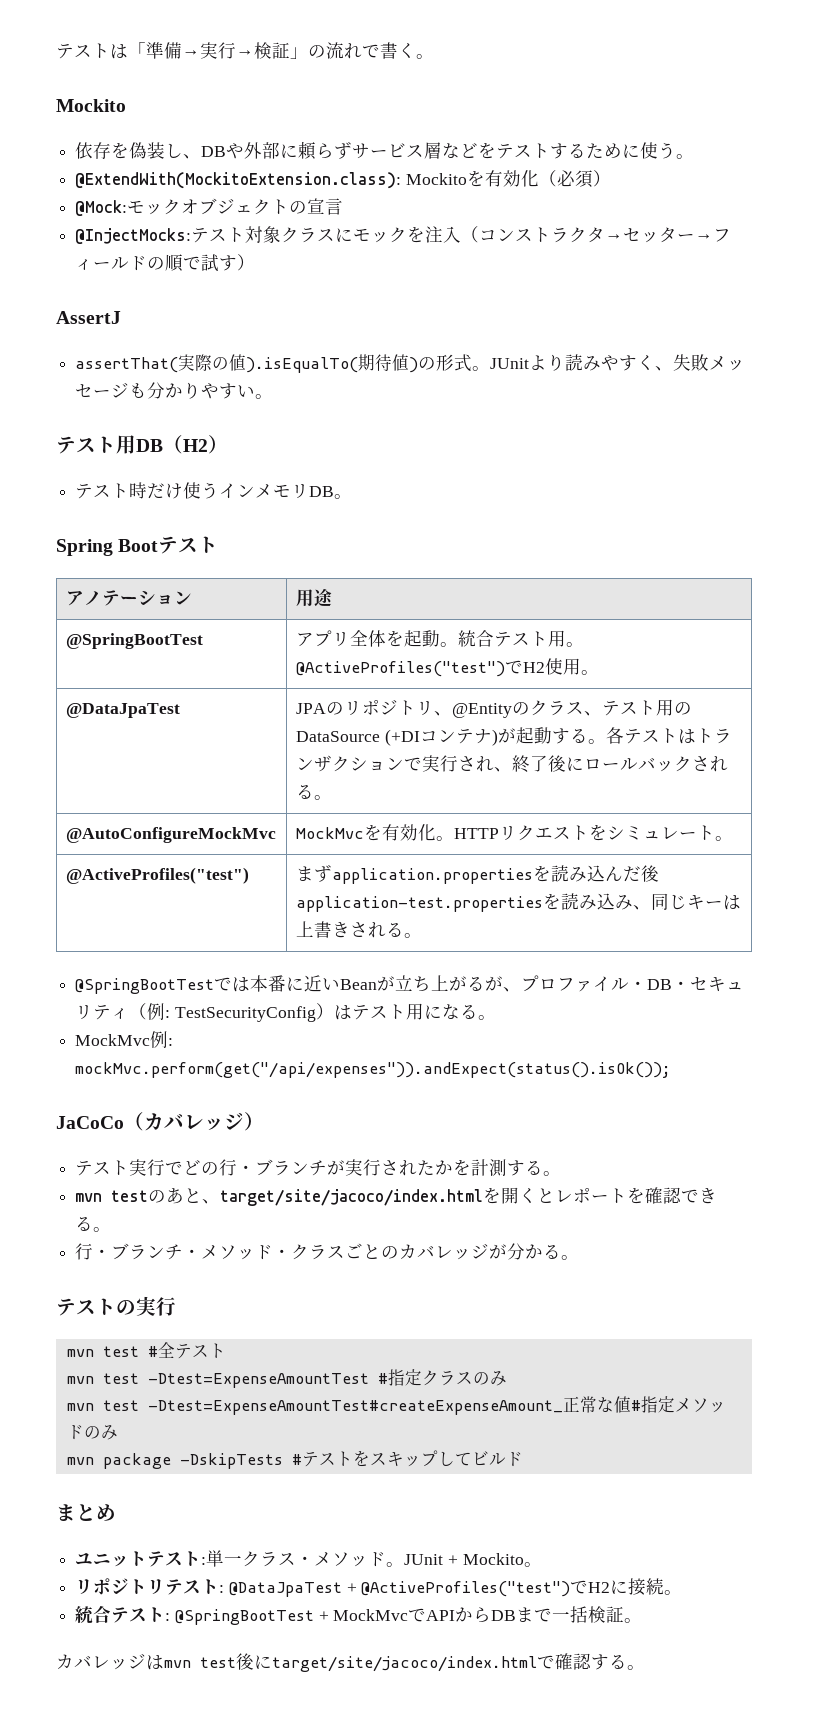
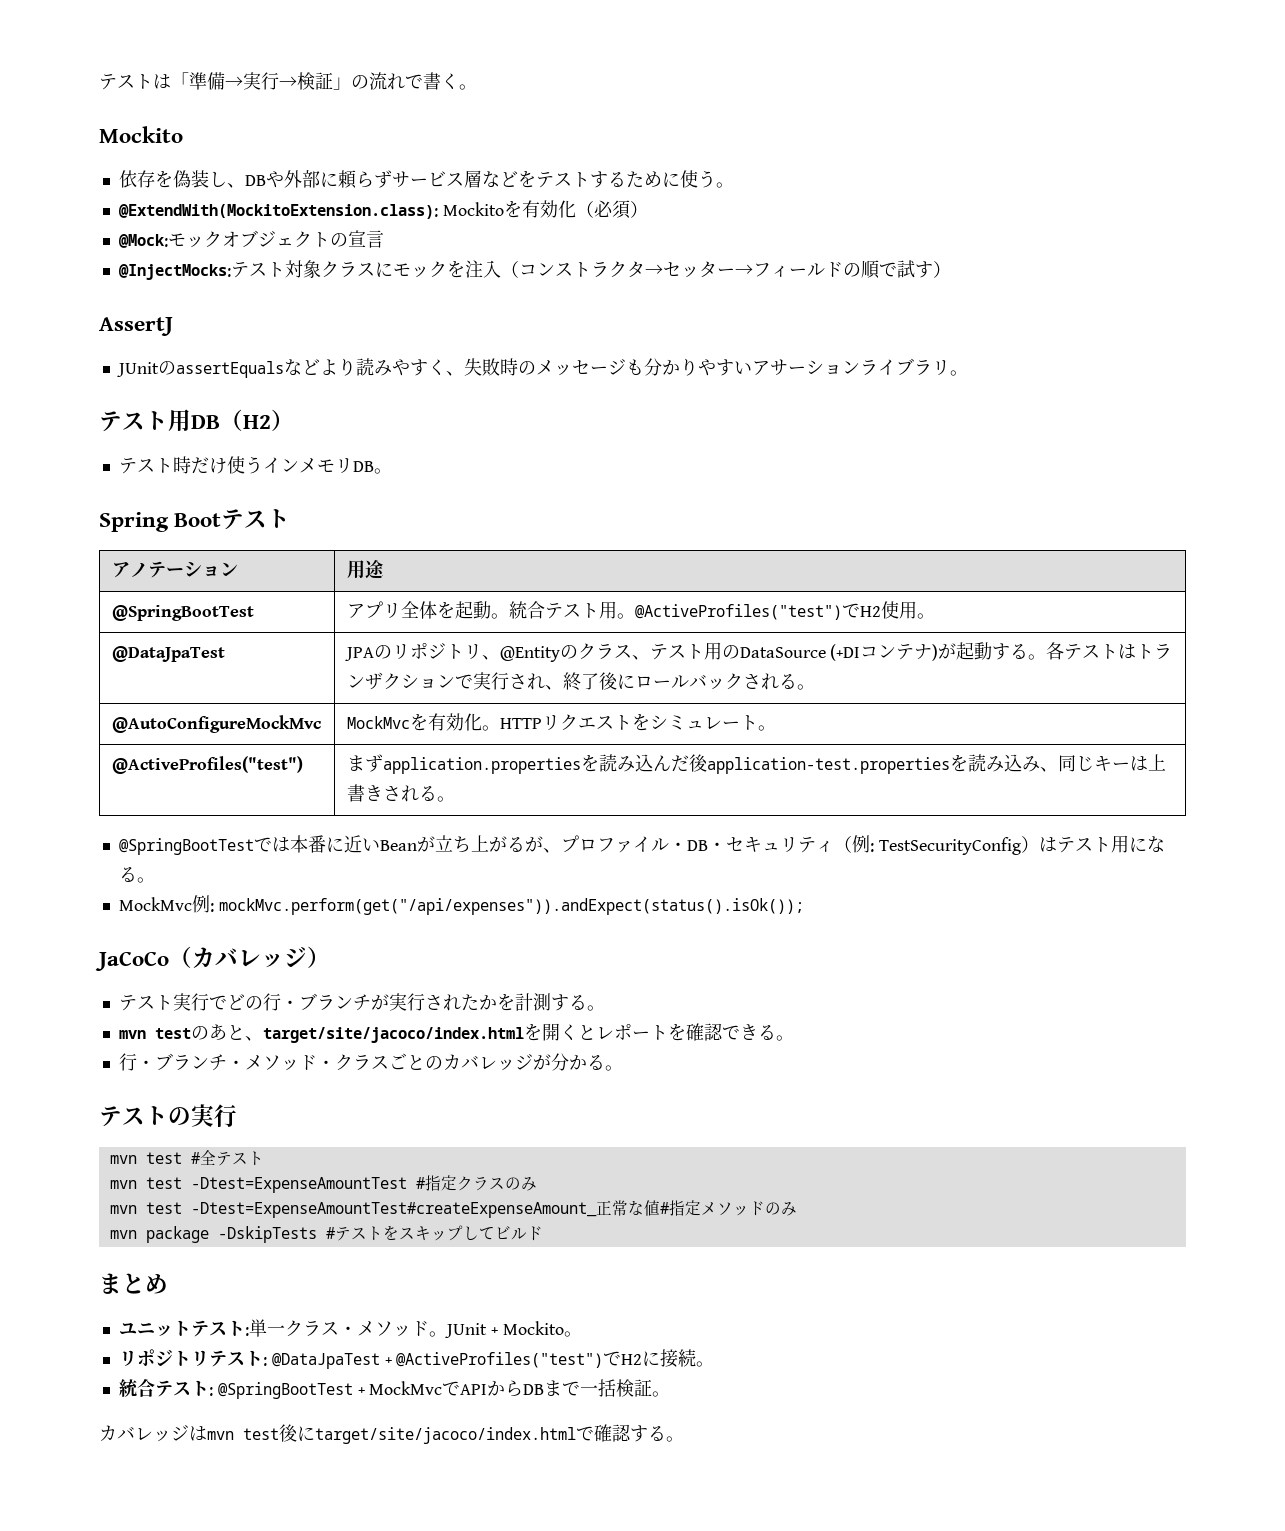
[75,354,530,373] assertThat(実際の値).isEqualTo(期待値)の形式。JUnit -> [116,359,320,378] JUnitのassertEqualsなど
(710, 362) none -> [499,358,536,376] 時の
(256, 391) none -> [751,358,950,376] アサーションライブラリ

